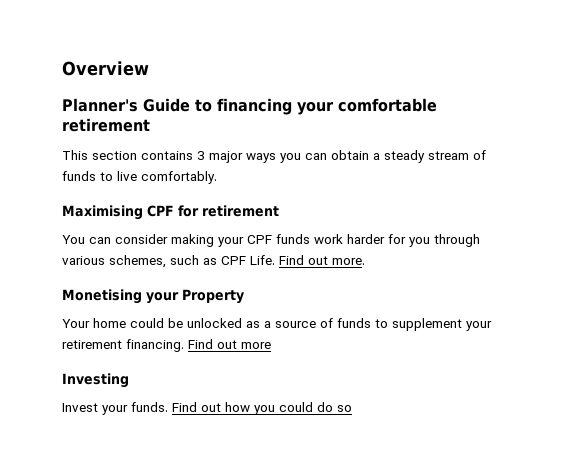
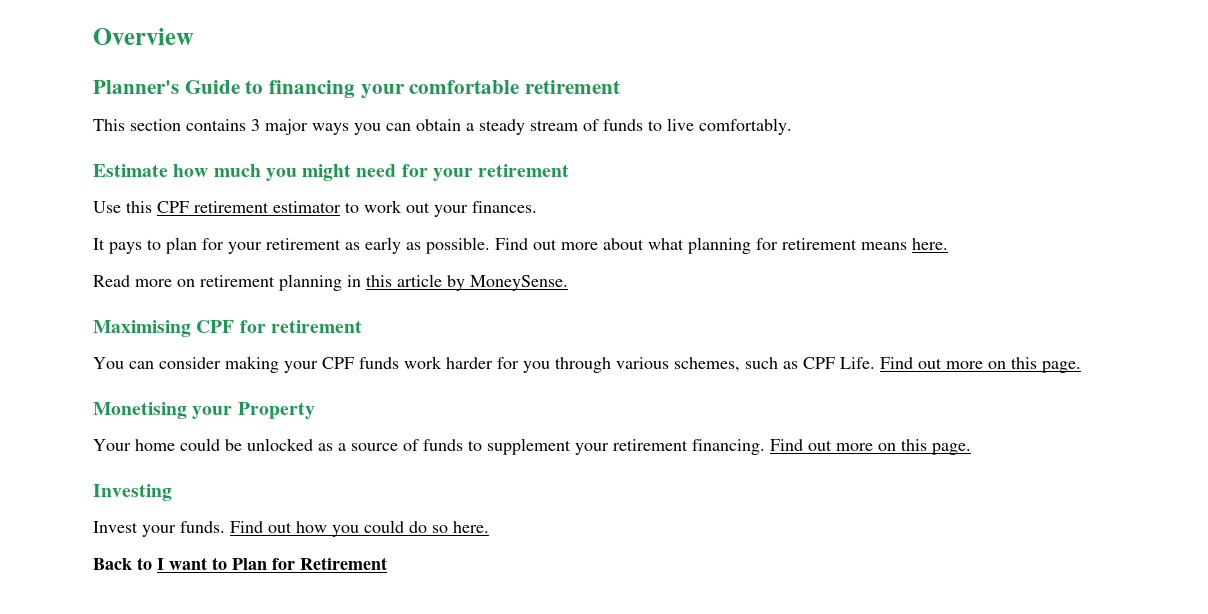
(217, 177) none -> [93,164,570,181] [93,200,537,217] [93,237,948,254] [93,274,568,291] // Estimate how much you might need for your retirement // Use this CPF retirement estimator to work out your finances. // It pays to plan for your retirement as early as possible. Find out more about what planning for retirement means here. // Read more on retirement planning in this article by MoneySense.
[332,258,365,265] more. -> [946,357,1081,373] more on this page.
(271, 345) none -> [878,439,971,455] on this page.
(352, 408) none -> [453,521,489,533] [93,557,387,570] here. // Back to I want to Plan for Retirement

